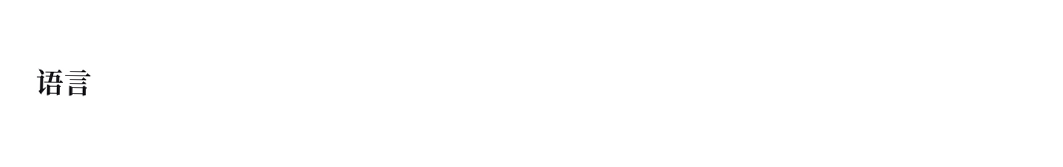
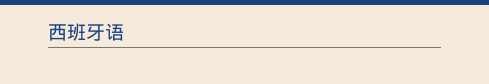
[35,68,93,97] 语言 -> [48,23,124,41] 西班牙语

